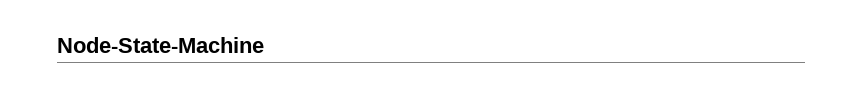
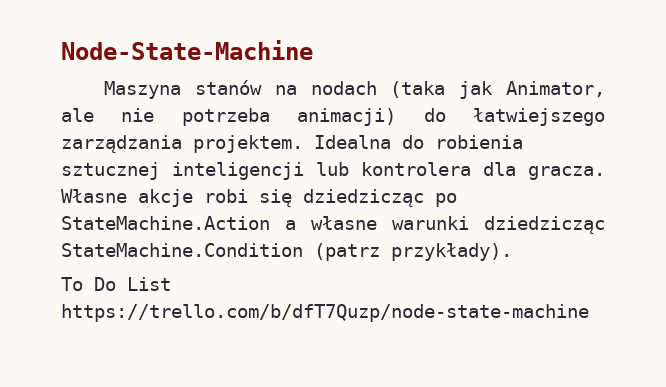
(264, 45) none -> [104,80,605,99] [61,108,605,126] [61,135,523,153] [61,162,605,180] [61,189,457,207] [61,216,605,234] [61,243,512,261] [61,277,171,291] [61,304,589,322] // Maszyna stanów na nodach (taka jak Animator, ale nie potrzeba animacji) do łatwiejszego zarządzania projektem. Idealna do robienia sztucznej inteligencji lub kontrolera dla gracza. Własne akcje robi się dziedzicząc po StateMachine.Action a własne warunki dziedzicząc StateMachine.Condition (patrz przykłady). // To Do List https://trello.com/b/dfT7Quzp/node-state-machine

